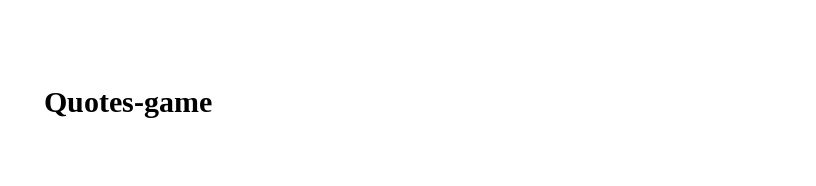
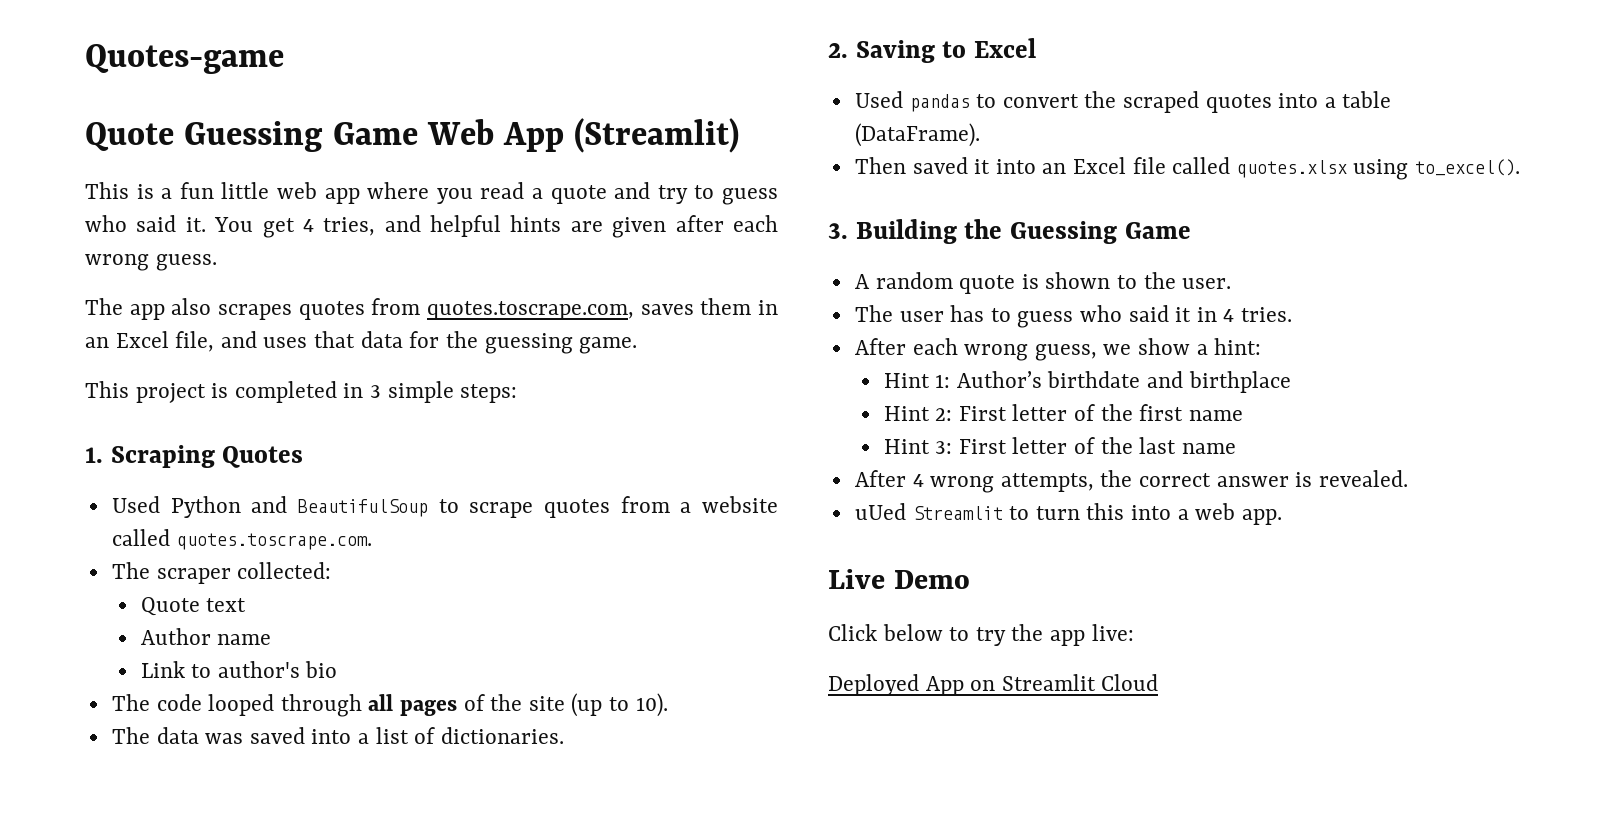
(212, 105) none -> [85,118,740,153] [85,182,779,205] [85,215,778,238] [85,254,217,271] [85,298,778,320] [85,331,638,354] [85,381,518,403] [85,445,304,468] [111,496,778,518] [111,529,372,550] [111,562,332,584] [140,597,247,616] [140,628,272,645] [140,661,338,678] [111,693,668,717] [111,727,564,744] [828,38,1037,63] [854,91,1392,113] [854,123,980,147] [854,157,1521,180] [828,219,1191,244] [854,272,1232,294] [854,305,1293,328] [854,338,1262,361] [883,371,1291,393] [883,404,1243,421] [883,437,1236,454] [854,470,1408,493] [854,503,1282,525] [828,569,970,589] [828,624,1134,646] [828,674,1159,696] // Quote Guessing Game Web App (Streamlit) // This is a fun little web app where you read a quote and try to guess who said it. You get 4 tries, and helpful hints are given after each wrong guess. // The app also scrapes quotes from quotes.toscrape.com, saves them in an Excel file, and uses that data for the guessing game. // This project is completed in 3 simple steps: // 1. Scraping Quotes // Used Python and BeautifulSoup to scrape quotes from a website called quotes.toscrape.com. // The scraper collected: // Quote text // Author name // Link to author's bio // The code looped through all pages of the site (up to 10). // The data was saved into a list of dictionaries. // 2. Saving to Excel // Used pandas to convert the scraped quotes into a table (DataFrame). // Then saved it into an Excel file called quotes.xlsx using to_excel(). // 3. Building the Guessing Game // A random quote is shown to the user. // The user has to guess who said it in 4 tries. // After each wrong guess, we show a hint: // Hint 1: Author’s birthdate and birthplace // Hint 2: First letter of the first name // Hint 3: First letter of the last name // After 4 wrong attempts, the correct answer is revealed. // uUed Streamlit to turn this into a web app. // Live Demo // Click below to try the app live: // Deployed App on Streamlit Cloud

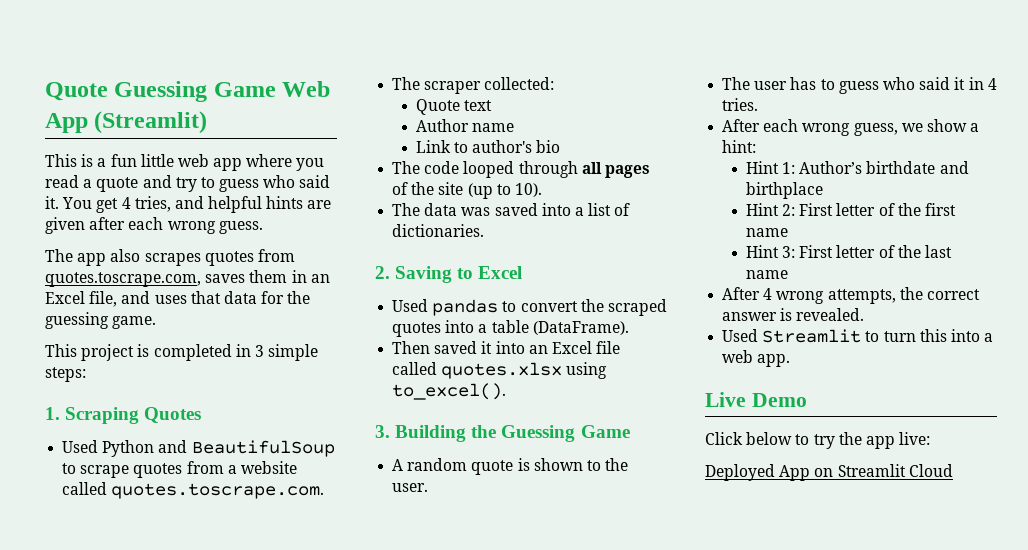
[85,44,284,74] Quotes-game // -> (45, 91) none
[854,503,906,520] uUed -> [722,329,759,342] Used

